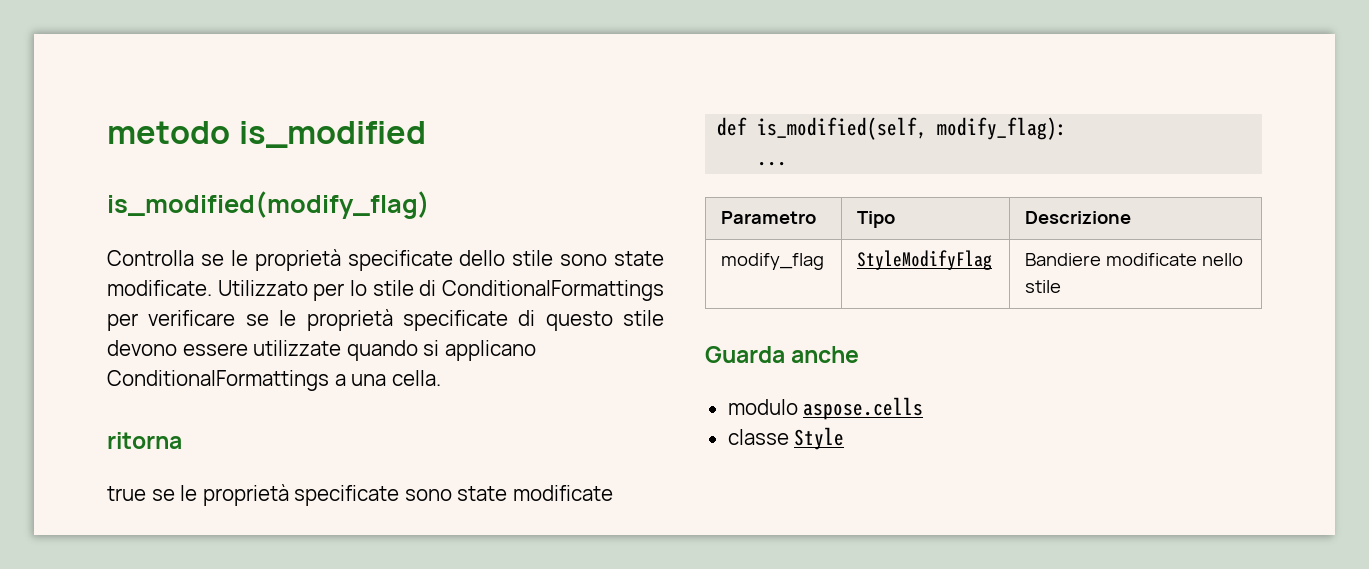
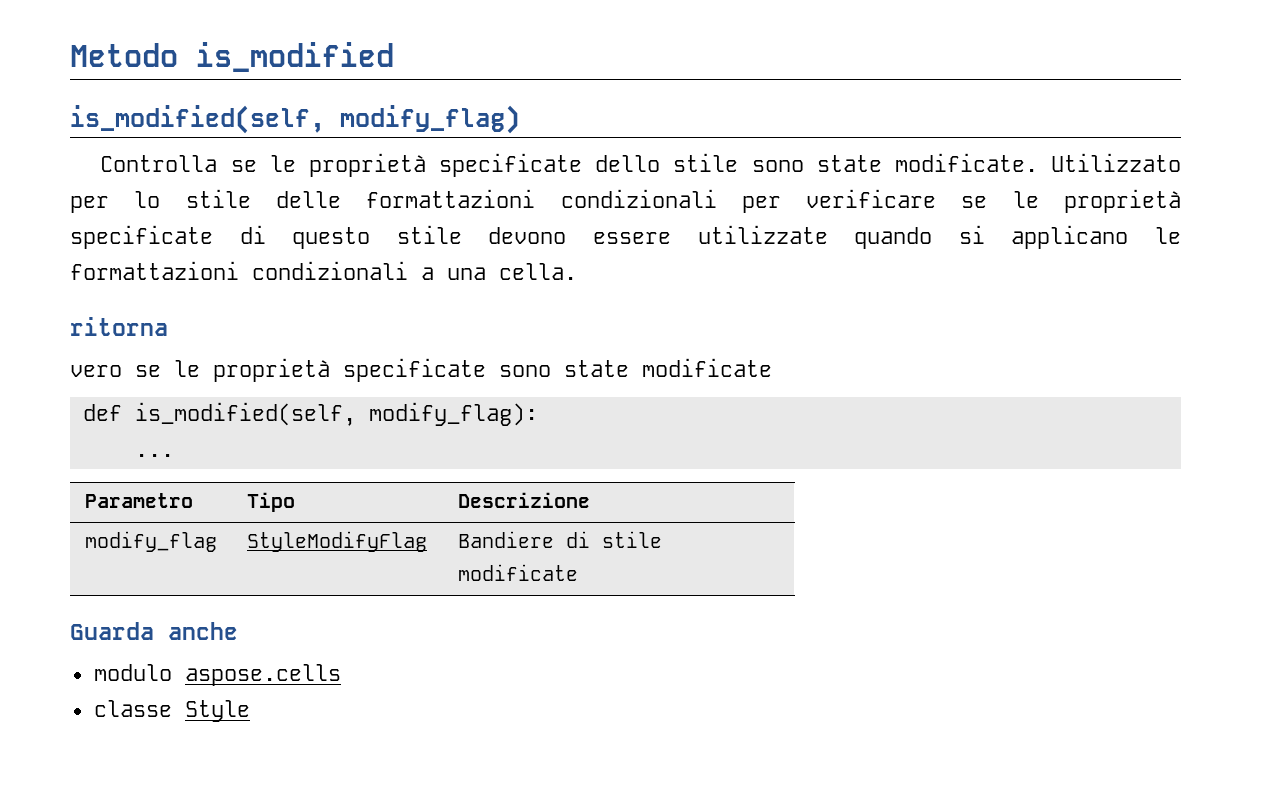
[107,121,230,144] metodo -> [70,43,178,67] Metodo
[107,191,430,219] is_modified(modify_flag) -> [70,105,520,134] is_modified(self, modify_flag)
[419,280,664,301] di ConditionalFormattings -> [275,189,717,208] delle formattazioni condizionali
[107,370,329,391] ConditionalFormattings -> [1155,227,1181,244] [70,261,408,280] le formattazioni condizionali
[107,486,146,501] true -> [70,365,122,377] vero
[1106,253,1244,266] [1025,280,1062,293] modificate nello stile -> [565,531,662,548] [457,564,578,581] di stile modificate

